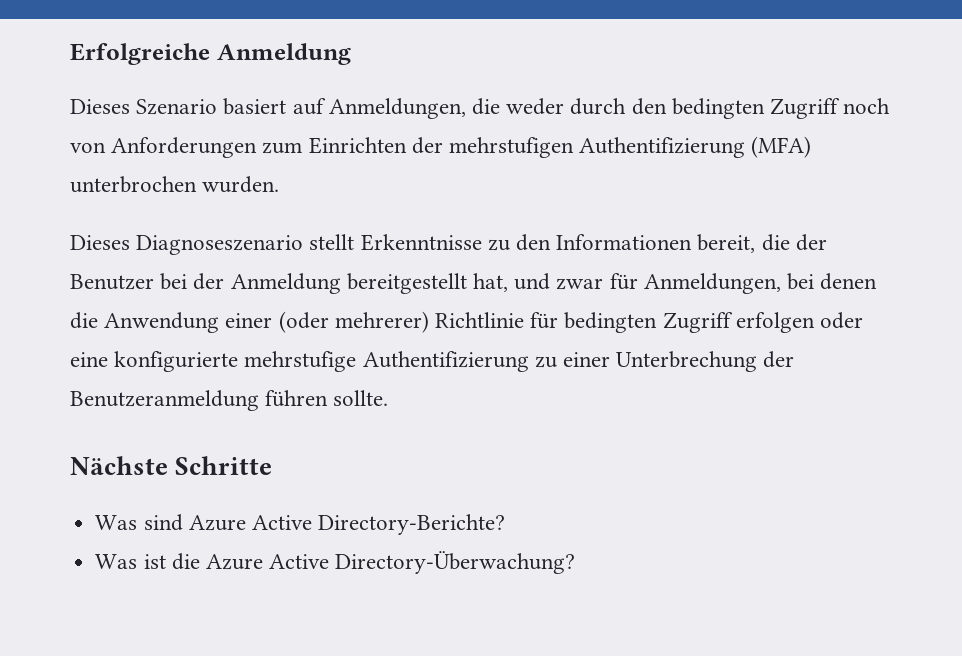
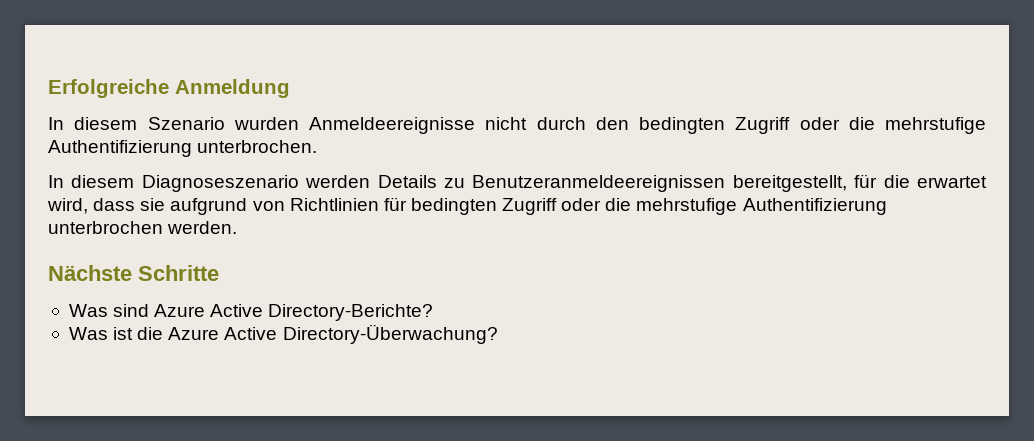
[70,98,891,119] [70,136,812,158] [70,176,280,193] [70,234,827,255] [70,273,878,294] [70,311,864,333] [70,351,795,372] [70,390,389,411] Dieses Szenario basiert auf Anmeldungen, die weder durch den bedingten Zugriff noch von Anforderungen zum Einrichten der mehrstufigen Authentifizierung (MFA) unterbrochen wurden. // Dieses Diagnoseszenario stellt Erkenntnisse zu den Informationen bereit, die der Benutzer bei der Anmeldung bereitgestellt hat, und zwar für Anmeldungen, bei denen die Anwendung einer (oder mehrerer) Richtlinie für bedingten Zugriff erfolgen oder eine konfigurierte mehrstufige Authentifizierung zu einer Unterbrechung der Benutzeranmeldung führen sollte. -> [48,117,986,134] [48,140,318,157] [48,174,987,192] [47,197,887,215] [48,221,238,234] In diesem Szenario wurden Anmeldeereignisse nicht durch den bedingten Zugriff oder die mehrstufige Authentifizierung unterbrochen. // In diesem Diagnoseszenario werden Details zu Benutzeranmeldeereignissen bereitgestellt, für die erwartet wird, dass sie aufgrund von Richtlinien für bedingten Zugriff oder die mehrstufige Authentifizierung unterbrochen werden.

